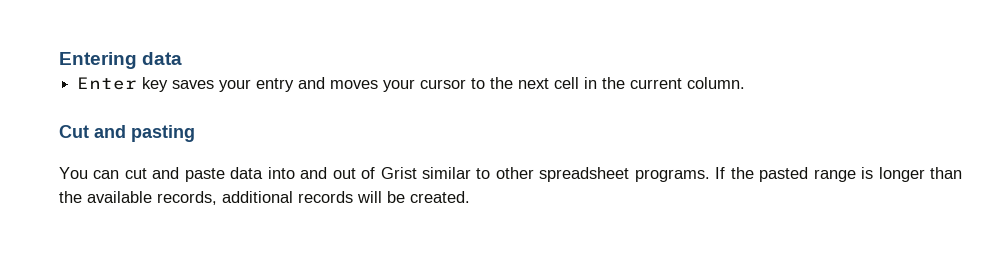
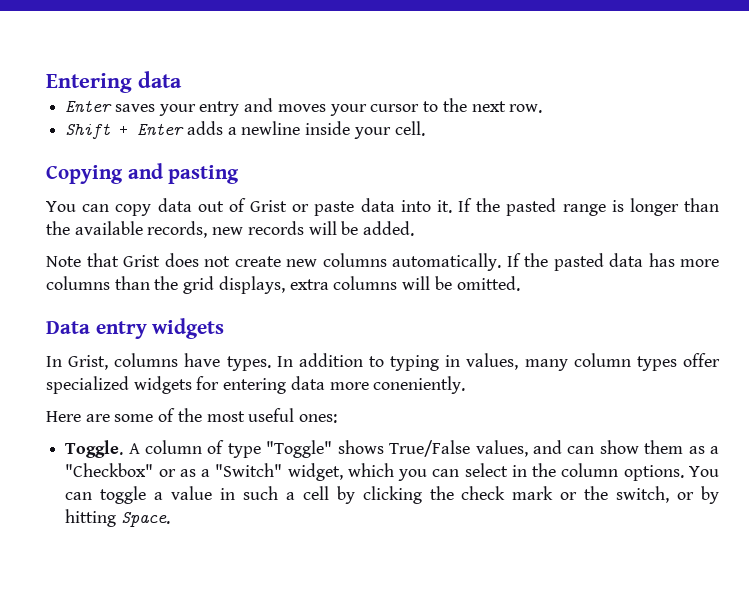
[142,77,169,92] key -> (113, 106) none
[554,77,746,89] [59,125,195,142] [59,167,710,182] cell in the current column. // Cut and pasting // You can cut and paste data into and out of Grist similar to other spreadsheet programs. -> [509,104,543,113] [65,121,425,139] [46,163,240,184] [46,198,452,216] row. // Shift + Enter adds a newline inside your cell. // Copying and pasting // You can copy data out of Grist or paste data into it.
[222,191,293,203] additional -> [212,227,244,235] new
[410,191,470,203] created. -> [363,221,415,236] [46,253,719,271] [46,276,520,294] [46,318,225,339] [46,353,720,371] [46,376,466,394] [46,408,338,423] [65,440,720,458] [65,463,719,481] [65,486,719,504] [65,509,170,527] added. // Note that Grist does not create new columns automatically. If the pasted data has more columns than the grid displays, extra columns will be omitted. // Data entry widgets // In Grist, columns have types. In addition to typing in values, many column types offer specialized widgets for entering data more coneniently. // Here are some of the most useful ones: // Toggle. A column of type "Toggle" shows True/False values, and can show them as a "Checkbox" or as a "Switch" widget, which you can select in the column options. You can toggle a value in such a cell by clicking the check mark or the switch, or by hitting Space.

